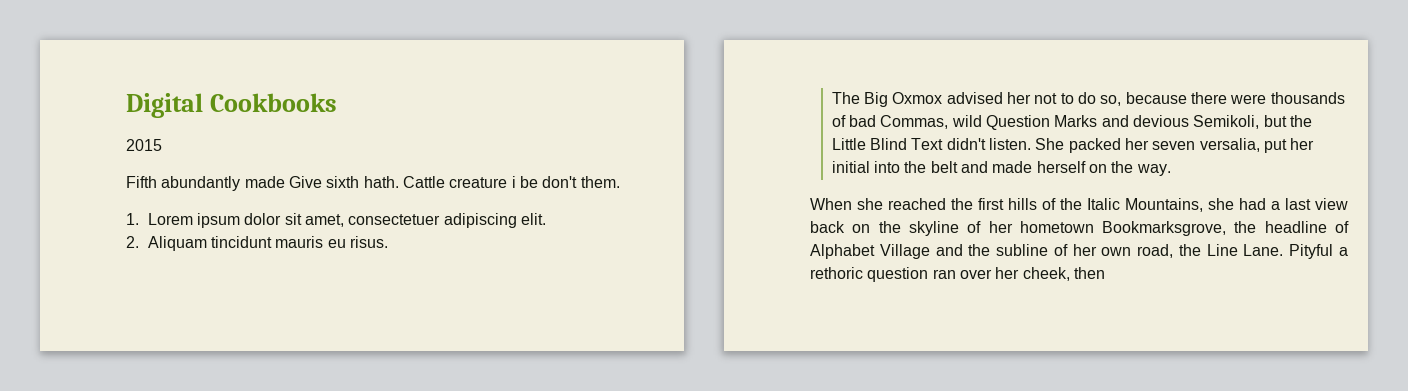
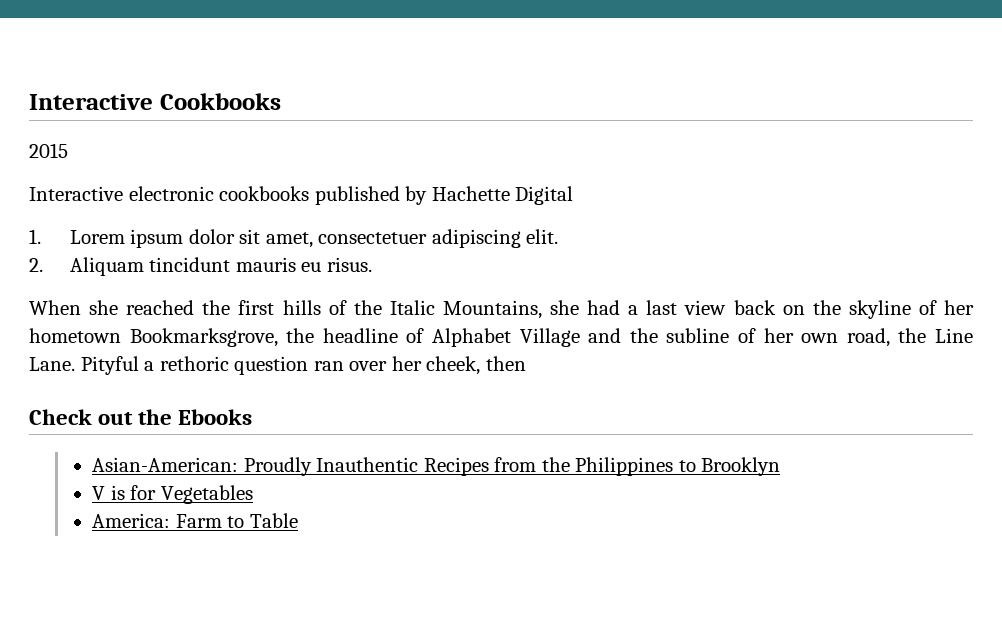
[126,93,203,118] Digital -> [29,94,153,110] Interactive
[126,176,620,191] Fifth abundantly made Give sixth hath. Cattle creature i be don't them. -> [29,186,574,205] Interactive electronic cookbooks published by Hachette Digital
[831,92,1345,107] [831,115,1313,130] [831,138,1315,153] [831,161,1171,176] // The Big Oxmox advised her not to do so, because there were thousands of bad Commas, wild Question Marks and devious Semikoli, but the Little Blind Text didn't listen. She packed her seven versalia, put her initial into the belt and made herself on the way. -> (372, 264) none
(1105, 273) none -> [29,409,253,425] [92,457,781,476] [92,485,253,504] [92,513,298,528] // Check out the Ebooks // Asian-American: Proudly Inauthentic Recipes from the Philippines to Brooklyn // V is for Vegetables // America: Farm to Table

